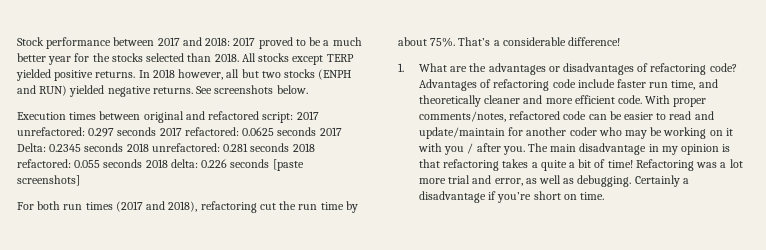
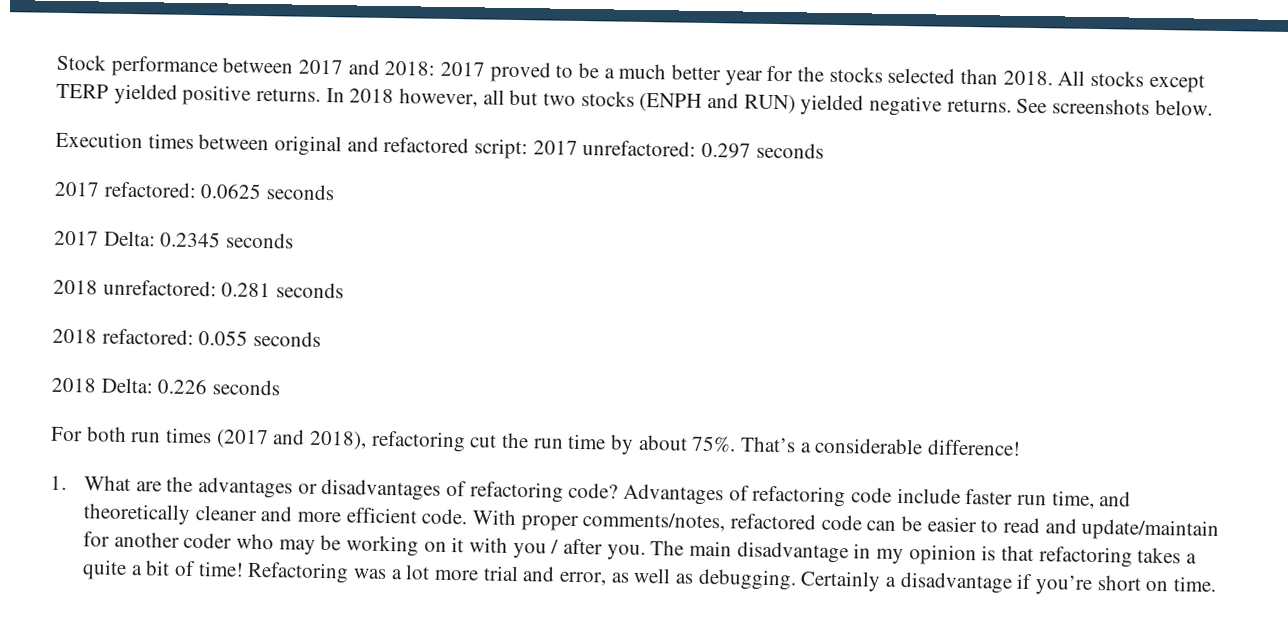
(157, 131) none -> (824, 150) //
(317, 131) none -> (336, 192) //
(124, 147) none -> (295, 240) //
(290, 147) none -> (345, 290) //
[145,159,198,168] 2018 delta: -> [51,377,153,394] // 2018 Delta:
[272,159,304,171] [17,175,80,186] [paste screenshots] -> (281, 387) none

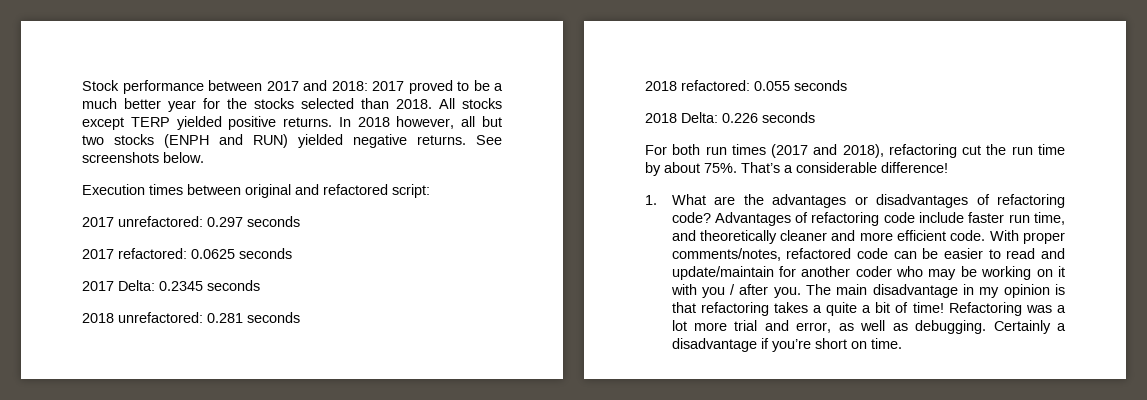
(529, 149) none -> (430, 191) //

